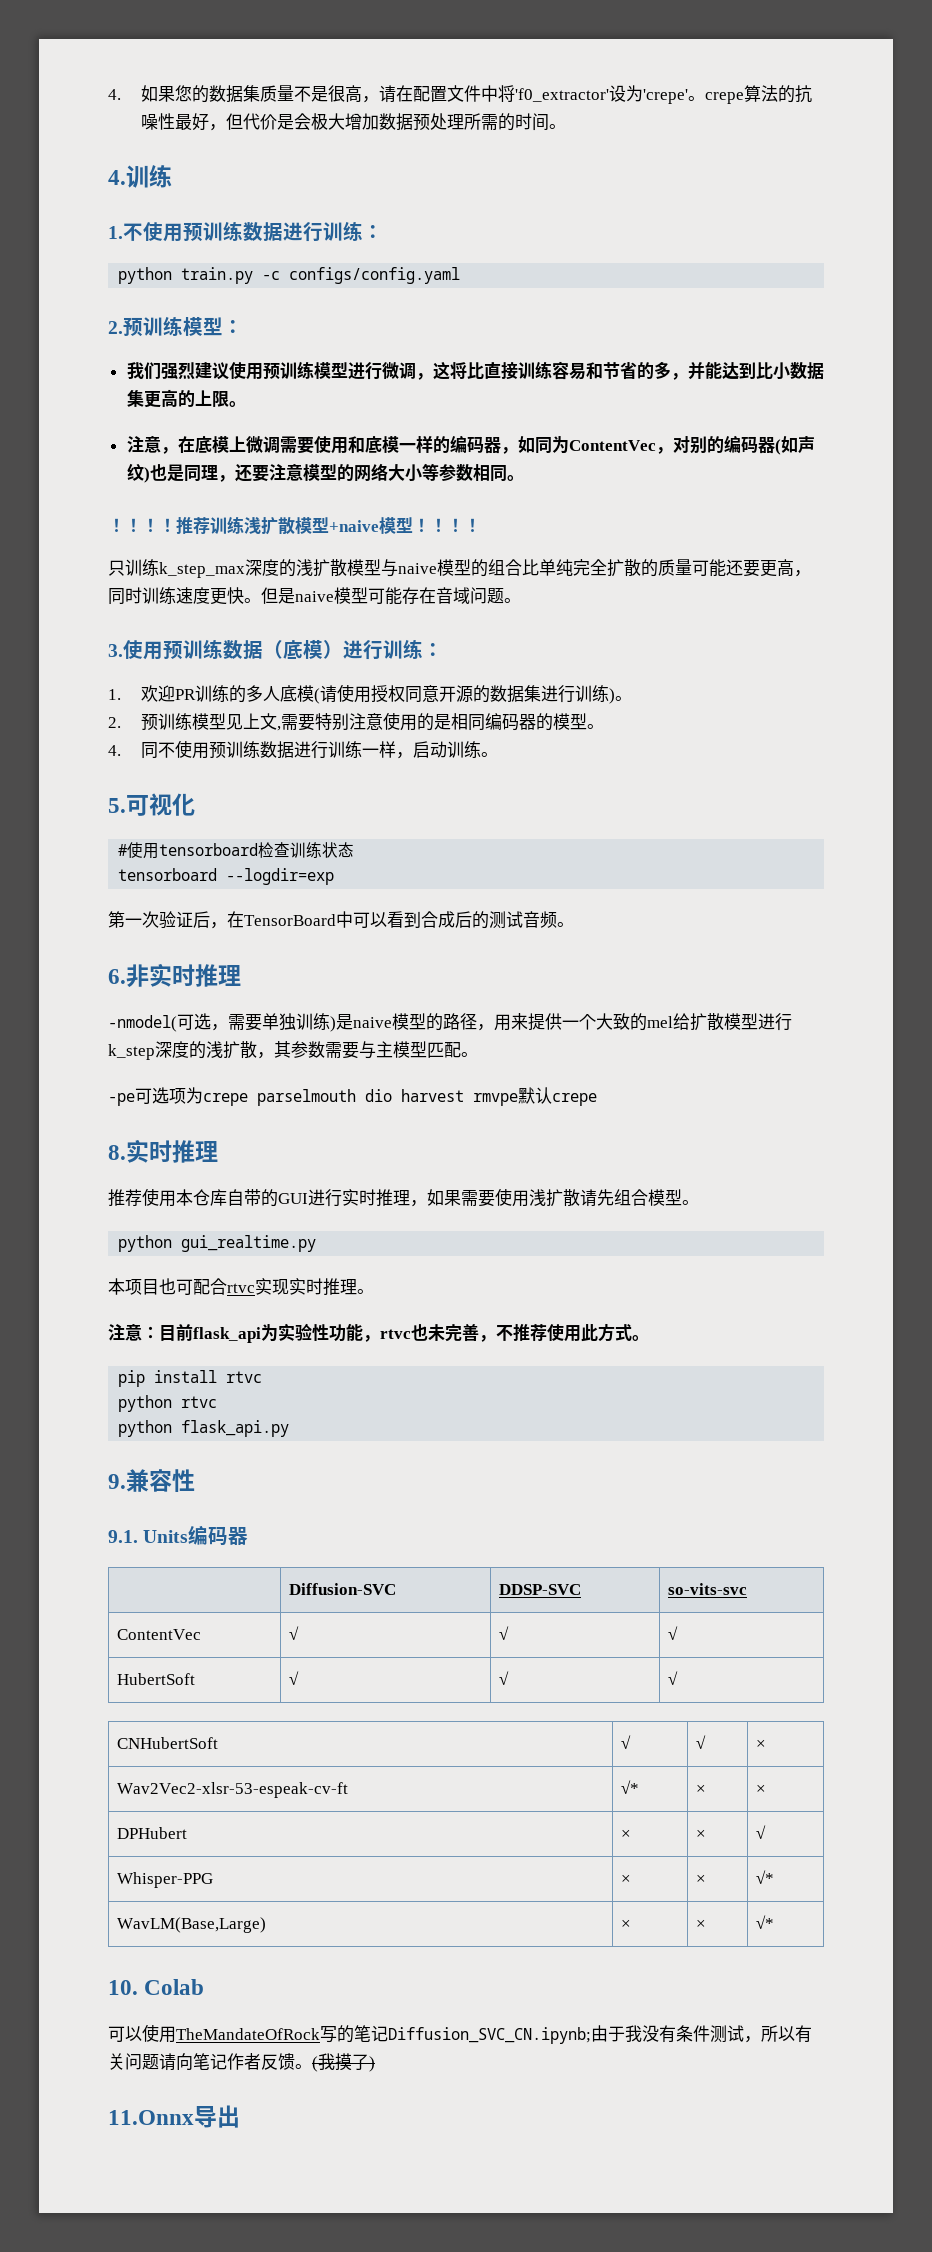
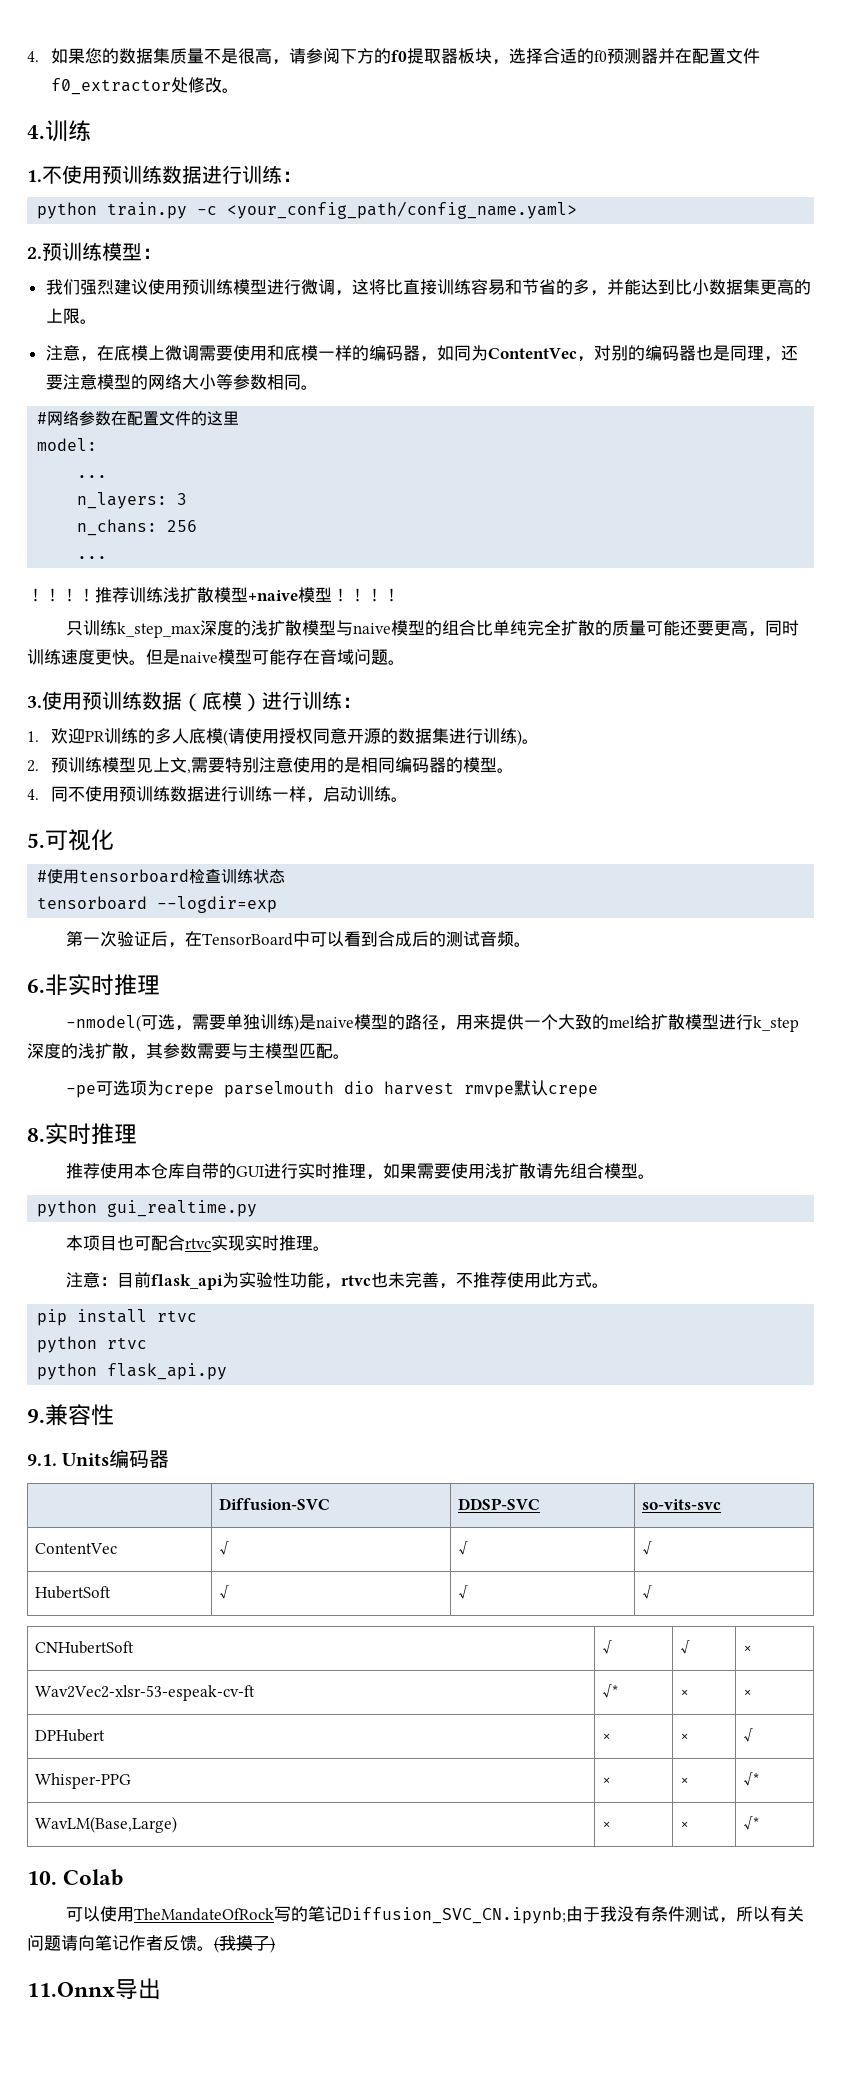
[396,85,813,104] [141,113,550,131] 在配置文件中将'f0_extractor'设为'crepe'。crepe算法的抗噪性最好，但代价是会极大增加数据预处理所需的时间 -> [306,48,761,65] [51,77,223,95] 参阅下方的f0提取器板块，选择合适的f0预测器并在配置文件f0_extractor处修改
[289,267,461,284] configs/config.yaml -> [227,201,578,219] <your_config_path/config_name.yaml>
[774,436,815,455] [126,463,150,483] (如声纹) -> (696, 353) none
(524, 478) none -> [37,411,240,426] [37,438,98,451] [77,475,108,478] [77,492,188,509] [77,519,198,536] [77,556,108,559] // #网络参数在配置文件的这里 // model: // ... // n_layers: 3 // n_chans: 256 // ...

